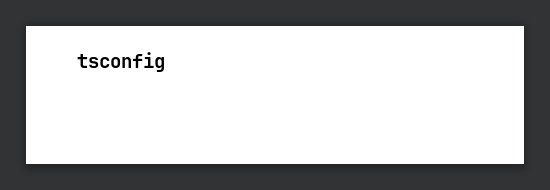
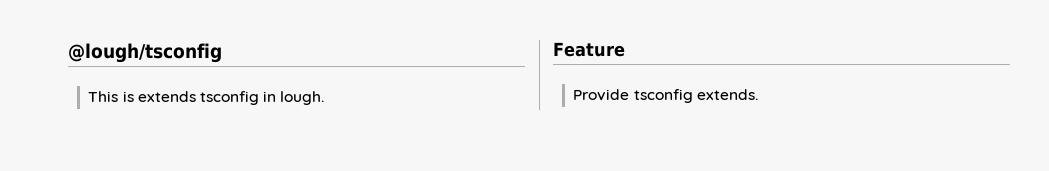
[77,52,165,72] tsconfig -> [68,43,222,63] [88,91,325,105] [553,42,625,57] [573,89,758,103] @lough/tsconfig // This is extends tsconfig in lough. // Feature // Provide tsconfig extends.

